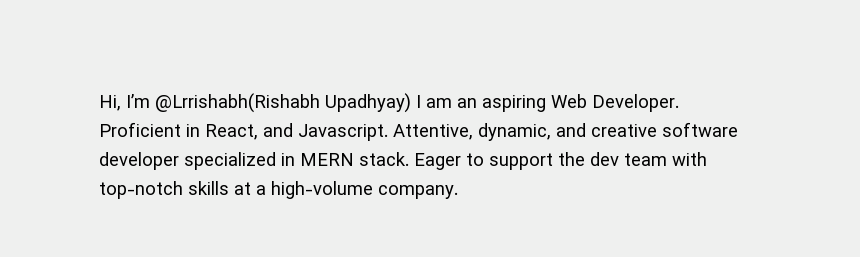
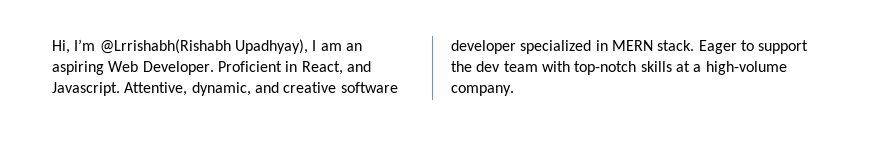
[325,93,411,113] Upadhyay) -> [234,39,308,54] Upadhyay),

